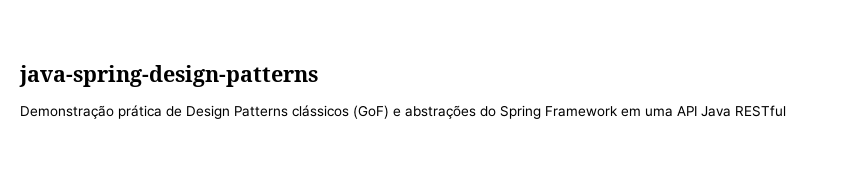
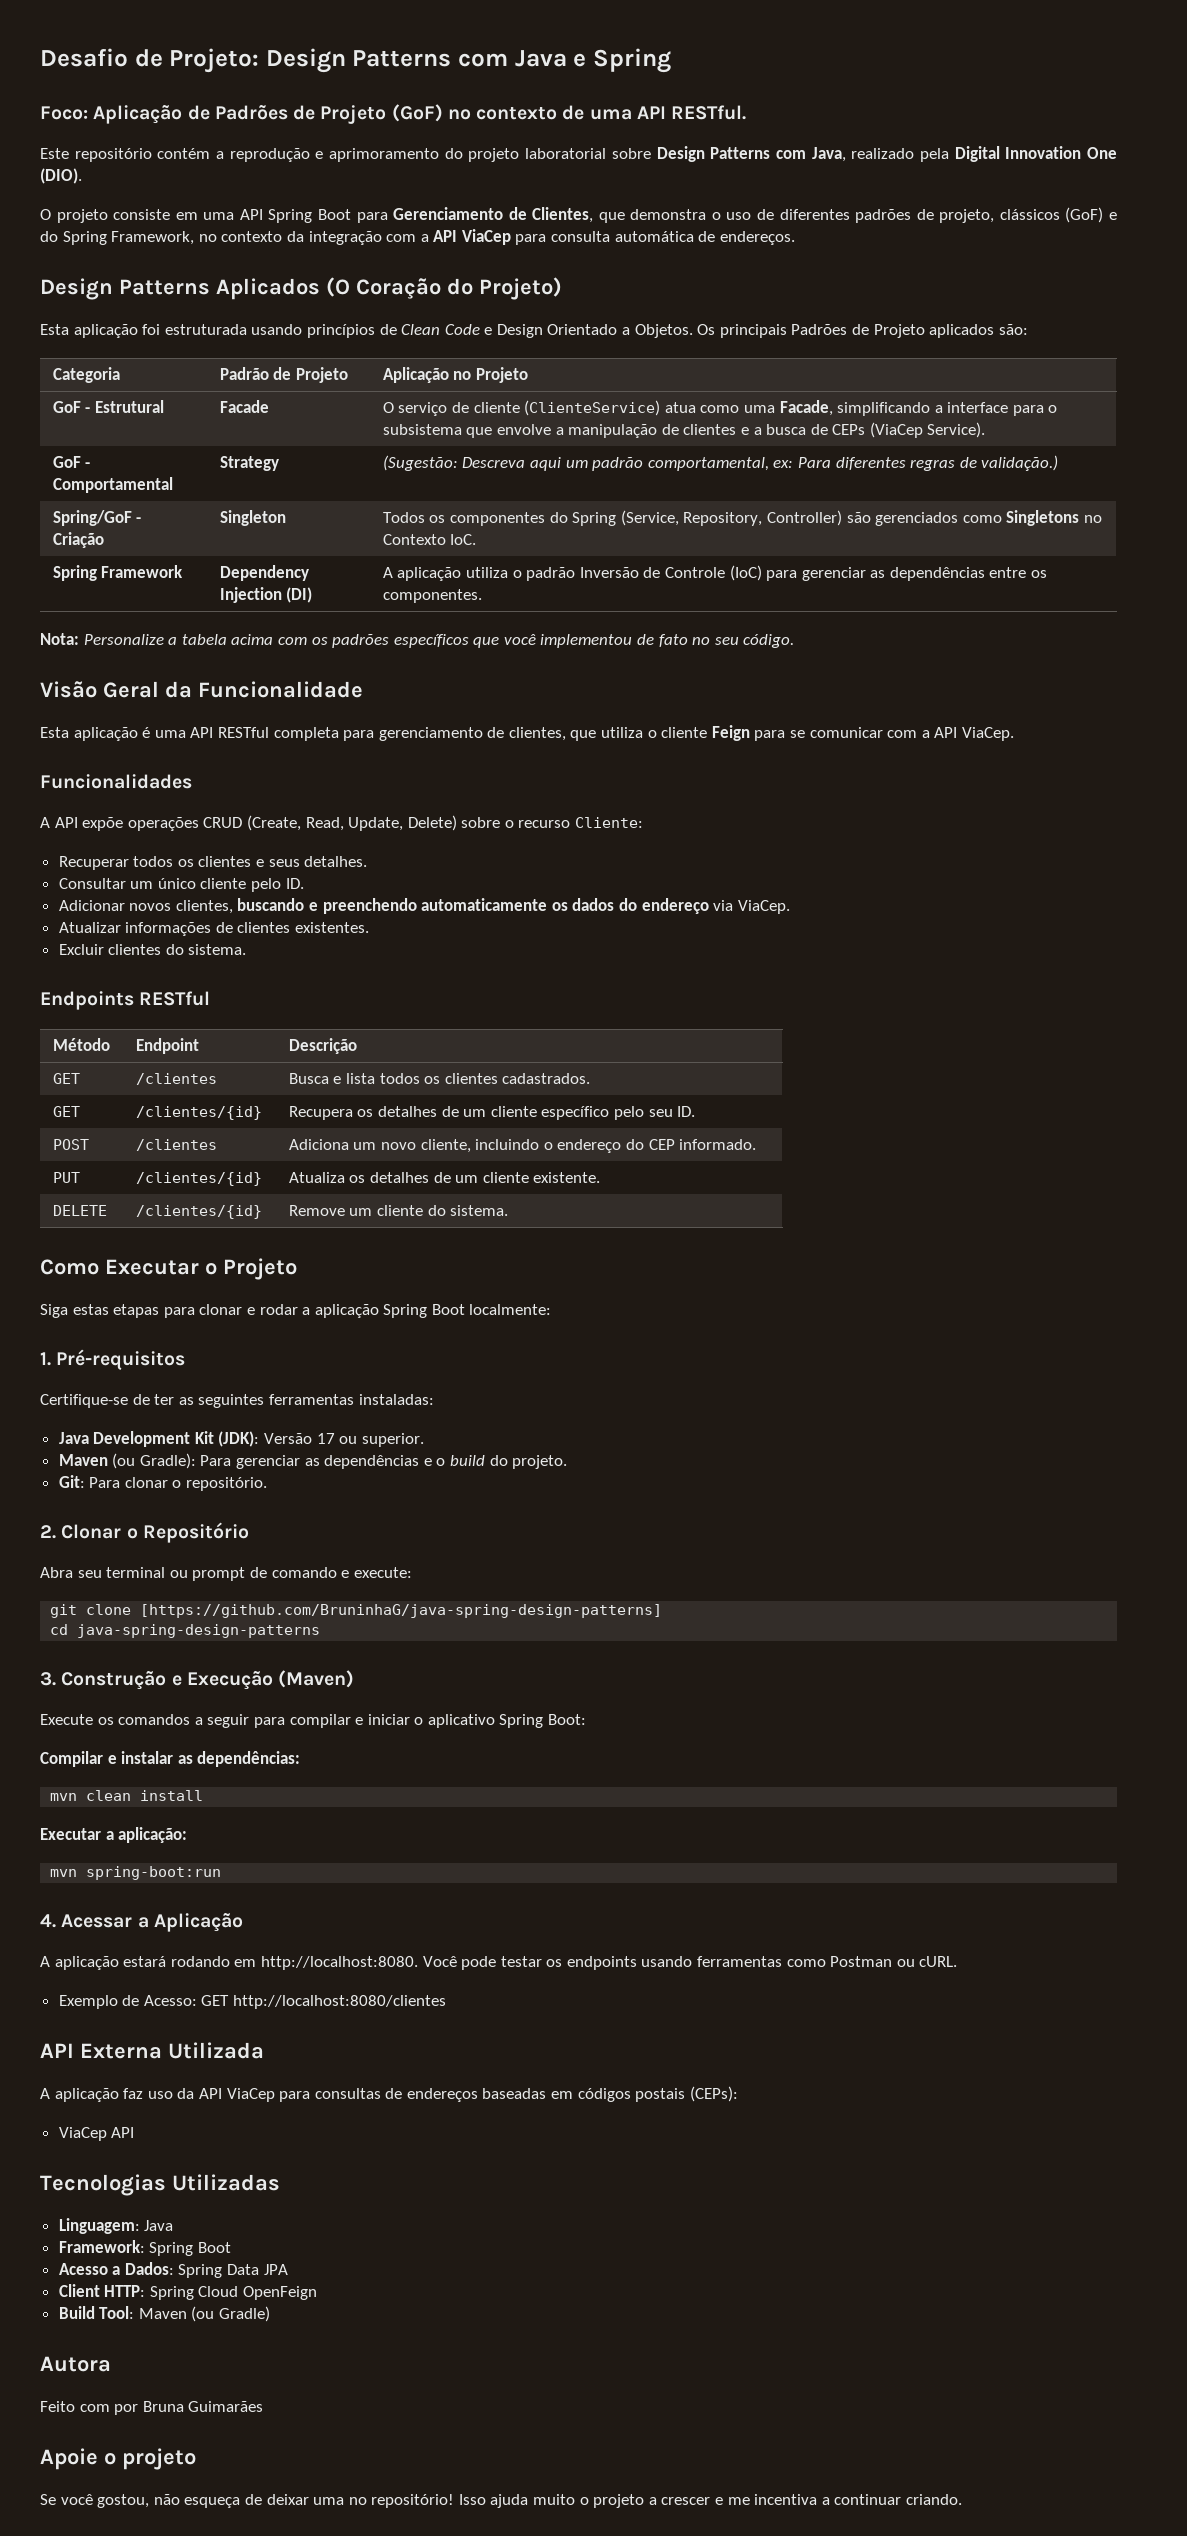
[19,65,318,87] [20,105,288,119] java-spring-design-patterns // Demonstração prática de Design Patterns -> [40,48,671,73] [40,104,747,124] [40,146,1118,162] [40,168,82,184] [40,207,995,223] Desafio de Projeto: Design Patterns com Java e Spring // Foco: Aplicação de Padrões de Projeto (GoF) no contexto de uma API RESTful. // Este repositório contém a reprodução e aprimoramento do projeto laboratorial sobre Design Patterns com Java, realizado pela Digital Innovation One (DIO). // O projeto consiste em uma API Spring Boot para Gerenciamento de Clientes, que demonstra o uso de diferentes padrões de projeto,
[405,105,786,119] abstrações do Spring Framework em uma API Java RESTful -> [40,229,795,245] [40,277,562,300] [40,324,1028,338] [52,367,120,383] [219,367,348,383] [382,367,528,383] [52,400,164,413] [219,400,269,413] [382,400,1058,416] [382,422,986,438] [52,456,91,468] [52,477,173,493] [219,456,279,471] [382,455,1059,471] [52,510,142,526] [52,532,104,548] [219,510,286,526] [382,510,1102,526] [382,534,477,545] [52,565,184,581] [219,565,309,581] [219,587,313,603] [382,565,1048,581] [382,589,482,603] [40,633,795,648] [40,681,363,698] [40,725,1014,741] [40,774,192,789] [40,815,644,831] [58,856,368,870] [58,878,304,892] [58,898,790,914] [58,922,370,936] [58,944,247,955] [40,991,211,1010] [52,1038,110,1051] [135,1038,199,1054] [288,1038,357,1054] [52,1073,80,1084] [135,1073,217,1085] [288,1073,591,1084] [52,1106,80,1117] [135,1106,262,1120] [288,1106,696,1120] [52,1139,89,1150] [135,1139,217,1151] [288,1139,757,1153] [52,1172,80,1183] [135,1172,262,1186] [288,1172,601,1183] [52,1205,107,1216] [135,1205,262,1219] [288,1205,509,1216] [40,1258,297,1280] [40,1304,552,1318] [40,1349,186,1370] [40,1394,434,1408] [58,1431,424,1447] [58,1453,568,1469] [58,1475,268,1491] [40,1522,249,1543] [40,1567,412,1581] [50,1604,663,1618] [50,1624,321,1638] [40,1670,355,1690] [40,1714,587,1728] [40,1751,301,1767] [50,1790,204,1801] [40,1827,188,1843] [50,1866,222,1880] [40,1913,243,1932] [40,1956,958,1970] [58,1995,447,2009] [40,2042,264,2059] [40,2086,738,2102] [58,2127,135,2141] [40,2174,280,2196] [58,2218,174,2234] [58,2240,231,2256] [58,2262,288,2278] [58,2284,318,2300] [58,2306,271,2322] [40,2356,111,2372] [40,2401,264,2415] [40,2448,196,2470] [40,2494,962,2508] do Spring Framework, no contexto da integração com a API ViaCep para consulta automática de endereços. // Design Patterns Aplicados (O Coração do Projeto) // Esta aplicação foi estruturada usando princípios de Clean Code e Design Orientado a Objetos. Os principais Padrões de Projeto aplicados são: // Categoria | Padrão de Projeto | Aplicação no Projeto // GoF - Estrutural | Facade | O serviço de cliente (ClienteService) atua como uma Facade, simplificando a interface para o subsistema que envolve a manipulação de clientes e a busca de CEPs (ViaCep Service). // GoF - Comportamental | Strategy | (Sugestão: Descreva aqui um padrão comportamental, ex: Para diferentes regras de validação.) // Spring/GoF - Criação | Singleton | Todos os componentes do Spring (Service, Repository, Controller) são gerenciados como Singletons no Contexto IoC. // Spring Framework | Dependency Injection (DI) | A aplicação utiliza o padrão Inversão de Controle (IoC) para gerenciar as dependências entre os componentes. // Nota: Personalize a tabela acima com os padrões específicos que você implementou de fato no seu código. // Visão Geral da Funcionalidade // Esta aplicação é uma API RESTful completa para gerenciamento de clientes, que utiliza o cliente Feign para se comunicar com a API ViaCep. // Funcionalidades // A API expõe operações CRUD (Create, Read, Update, Delete) sobre o recurso Cliente: // Recuperar todos os clientes e seus detalhes. // Consultar um único cliente pelo ID. // Adicionar novos clientes, buscando e preenchendo automaticamente os dados do endereço via ViaCep. // Atualizar informações de clientes existentes. // Excluir clientes do sistema. // Endpoints RESTful // Método | Endpoint | Descrição // GET | /clientes | Busca e lista todos os clientes cadastrados. // GET | /clientes/{id} | Recupera os detalhes de um cliente específico pelo seu ID. // POST | /clientes | Adiciona um novo cliente, incluindo o endereço do CEP informado. // PUT | /clientes/{id} | Atualiza os detalhes de um cliente existente. // DELETE | /clientes/{id} | Remove um cliente do sistema. // Como Executar o Projeto // Siga estas etapas para clonar e rodar a aplicação Spring Boot localmente: // 1. Pré-requisitos // Certifique-se de ter as seguintes ferramentas instaladas: // Java Development Kit (JDK): Versão 17 ou superior. // Maven (ou Gradle): Para gerenciar as dependências e o build do projeto. // Git: Para clonar o repositório. // 2. Clonar o Repositório // Abra seu terminal ou prompt de comando e execute: // git clone [https://github.com/BruninhaG/java-spring-design-patterns] // cd java-spring-design-patterns // 3. Construção e Execução (Maven) // Execute os comandos a seguir para compilar e iniciar o aplicativo Spring Boot: // Compilar e instalar as dependências: // mvn clean install // Executar a aplicação: // mvn spring-boot:run // 4. Acessar a Aplicação // A aplicação estará rodando em http://localhost:8080. Você pode testar os endpoints usando ferramentas como Postman ou cURL. // Exemplo de Acesso: GET http://localhost:8080/clientes // API Externa Utilizada // A aplicação faz uso da API ViaCep para consultas de endereços baseadas em códigos postais (CEPs): // ViaCep API // Tecnologias Utilizadas // Linguagem: Java // Framework: Spring Boot // Acesso a Dados: Spring Data JPA // Client HTTP: Spring Cloud OpenFeign // Build Tool: Maven (ou Gradle) // Autora // Feito com por Bruna Guimarães // Apoie o projeto // Se você gostou, não esqueça de deixar uma no repositório! Isso ajuda muito o projeto a crescer e me incentiva a continuar criando.

